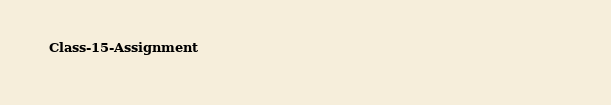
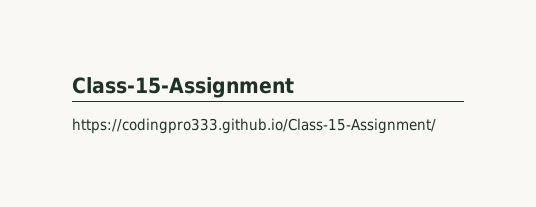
(198, 48) none -> [72,118,436,134] // https://codingpro333.github.io/Class-15-Assignment/

